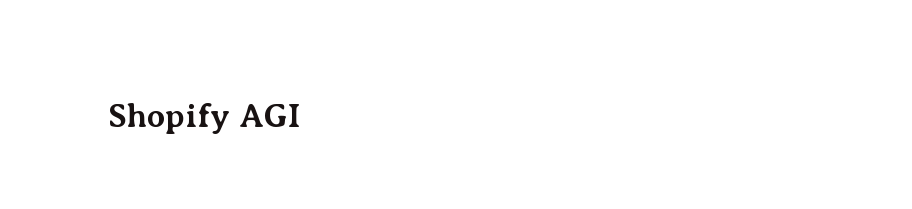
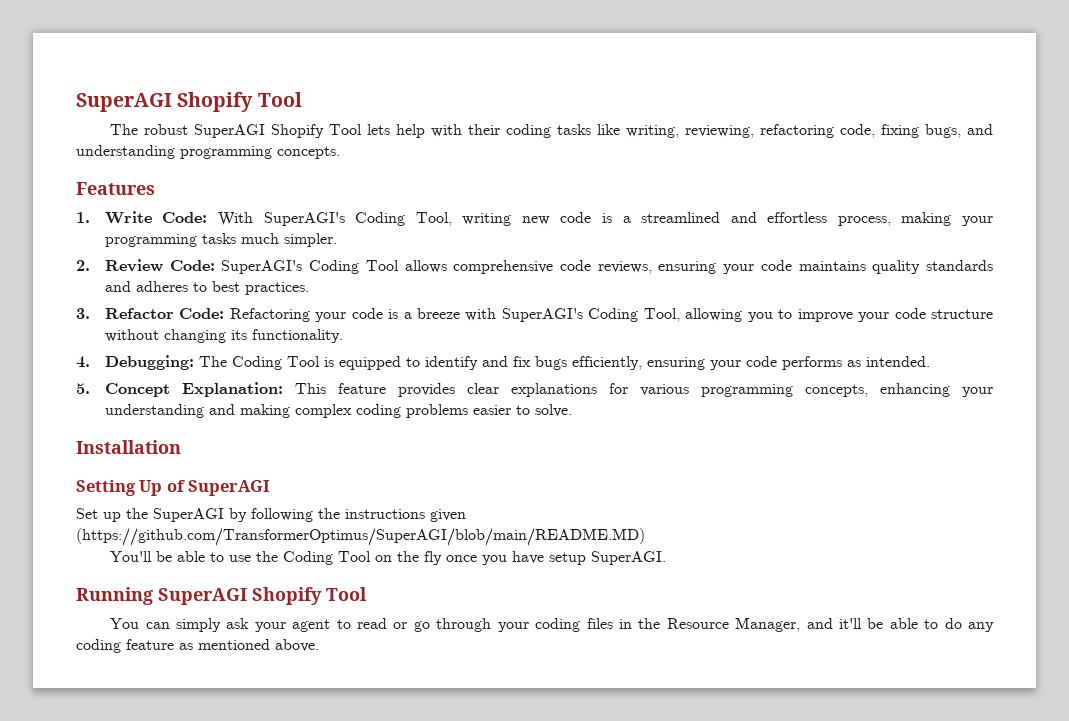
[108,103,302,134] Shopify AGI -> [76,92,302,112] [110,124,994,138] [76,145,340,159] [76,182,155,195] [76,211,993,226] [104,233,337,247] [76,259,994,274] [104,281,309,295] [76,308,994,322] [104,329,343,343] [76,355,930,370] [76,382,994,397] [104,404,572,418] [76,440,181,454] [76,480,271,496] [76,508,466,522] [76,528,645,546] [110,551,667,565] [76,587,367,605] [110,617,994,632] [76,639,319,653] SuperAGI Shopify Tool // The robust SuperAGI Shopify Tool lets help with their coding tasks like writing, reviewing, refactoring code, fixing bugs, and understanding programming concepts. // Features // 1. Write Code: With SuperAGI's Coding Tool, writing new code is a streamlined and effortless process, making your programming tasks much simpler. // 2. Review Code: SuperAGI's Coding Tool allows comprehensive code reviews, ensuring your code maintains quality standards and adheres to best practices. // 3. Refactor Code: Refactoring your code is a breeze with SuperAGI's Coding Tool, allowing you to improve your code structure without changing its functionality. // 4. Debugging: The Coding Tool is equipped to identify and fix bugs efficiently, ensuring your code performs as intended. // 5. Concept Explanation: This feature provides clear explanations for various programming concepts, enhancing your understanding and making complex coding problems easier to solve. // Installation // Setting Up of SuperAGI // Set up the SuperAGI by following the instructions given (https://github.com/TransformerOptimus/SuperAGI/blob/main/README.MD) // You'll be able to use the Coding Tool on the fly once you have setup SuperAGI. // Running SuperAGI Shopify Tool // You can simply ask your agent to read or go through your coding files in the Resource Manager, and it'll be able to do any coding feature as mentioned above.

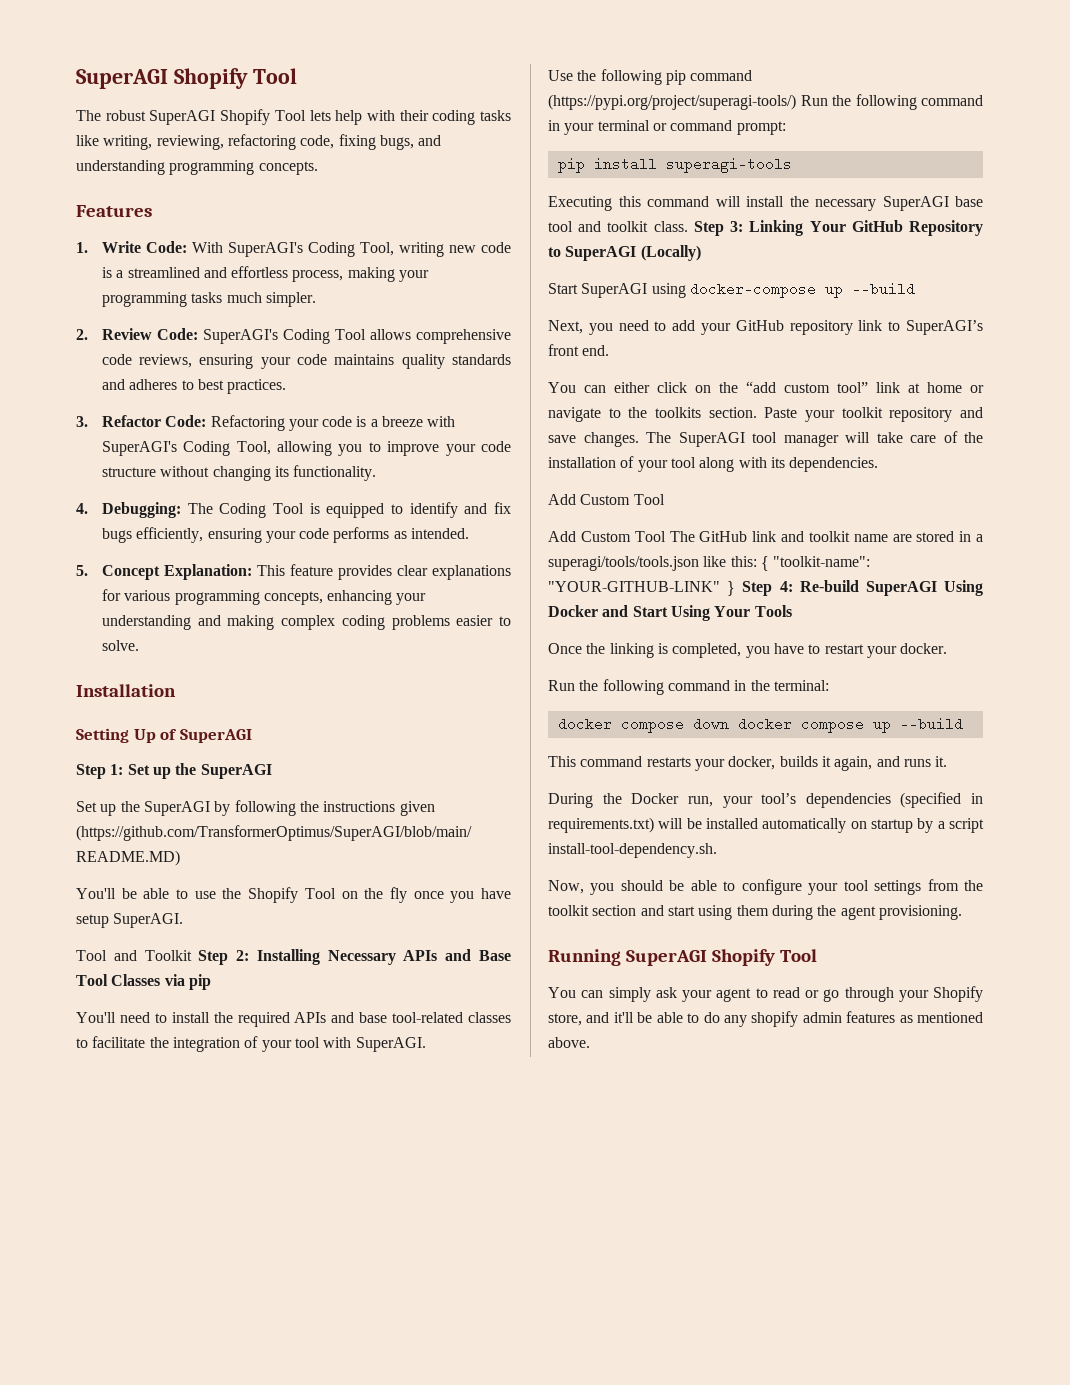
(271, 488) none -> [76,763,272,779] // Step 1: Set up the SuperAGI
[283,551,334,565] Coding -> [248,887,299,903] Shopify
(667, 558) none -> [76,949,511,965] [76,974,211,990] [76,1012,511,1027] [76,1036,426,1052] [548,69,753,85] [548,94,983,110] [548,120,786,135] [557,157,792,173] [548,196,983,211] [548,220,983,236] [548,245,701,261] [548,282,915,298] [548,320,983,335] [548,344,610,356] [548,381,984,393] [548,407,983,422] [548,431,983,447] [548,456,879,472] [548,494,665,505] [548,531,983,542] [548,556,871,571] [548,580,983,596] [548,605,792,621] [548,643,948,658] [548,679,829,695] [557,717,963,733] [548,756,948,771] [548,792,983,808] [548,817,984,833] [548,843,717,858] [548,879,983,895] [548,905,962,920] // Tool and Toolkit Step 2: Installing Necessary APIs and Base Tool Classes via pip // You'll need to install the required APIs and base tool-related classes to facilitate the integration of your tool with SuperAGI. // Use the following pip command (https://pypi.org/project/superagi-tools/) Run the following command in your terminal or command prompt: // pip install superagi-tools // Executing this command will install the necessary SuperAGI base tool and toolkit class. Step 3: Linking Your GitHub Repository to SuperAGI (Locally) // Start SuperAGI using docker-compose up --build // Next, you need to add your GitHub repository link to SuperAGI’s front end. // You can either click on the “add custom tool” link at home or navigate to the toolkits section. Paste your toolkit repository and save changes. The SuperAGI tool manager will take care of the installation of your tool along with its dependencies. // Add Custom Tool // Add Custom Tool The GitHub link and toolkit name are stored in a superagi/tools/tools.json like this: { "toolkit-name": "YOUR-GITHUB-LINK" } Step 4: Re-build SuperAGI Using Docker and Start Using Your Tools // Once the linking is completed, you have to restart your docker. // Run the following command in the terminal: // docker compose down docker compose up --build // This command restarts your docker, builds it again, and runs it. // During the Docker run, your tool’s dependencies (specified in requirements.txt) will be installed automatically on startup by a script install-tool-dependency.sh. // Now, you should be able to configure your tool settings from the toolkit section and start using them during the agent provisioning.
[535,617,801,632] coding files in the Resource Manager, -> [933,986,983,1002] [548,1013,582,1026] Shopify store,
[76,639,174,653] coding feature -> [751,1011,896,1027] shopify admin features

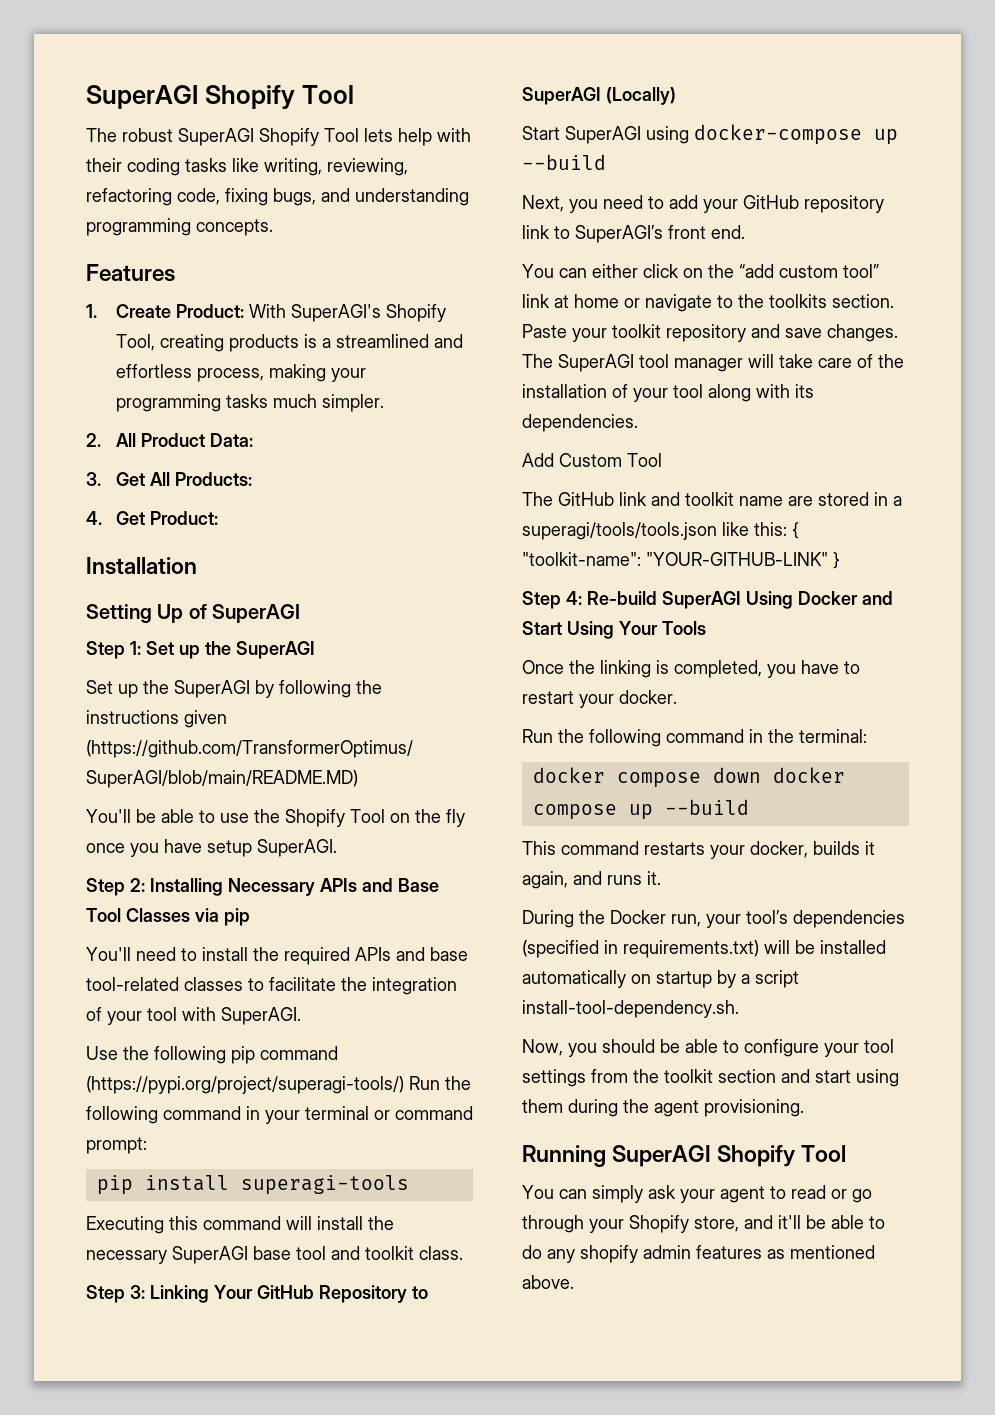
[101,241,511,257] Write Code: With SuperAGI's Coding Tool, writing new code -> [116,304,447,322] [116,334,300,352] Create Product: With SuperAGI's Shopify Tool, creating products
[101,328,512,344] [101,354,512,369] [101,379,287,394] [76,415,456,431] [101,441,511,456] [101,465,377,481] [76,502,512,518] [101,527,470,543] [76,564,512,580] [101,589,427,605] [101,615,512,630] [101,640,139,651] Review Code: SuperAGI's Coding Tool allows comprehensive code reviews, ensuring your code maintains quality standards and adheres to best practices. // 3. Refactor Code: Refactoring your code is a breeze with SuperAGI's Coding Tool, allowing you to improve your code structure without changing its functionality. // 4. Debugging: The Coding Tool is equipped to identify and fix bugs efficiently, ensuring your code performs as intended. // 5. Concept Explanation: This feature provides clear explanations for various programming concepts, enhancing your understanding and making complex coding problems easier to solve. -> [116,433,254,447] [86,472,253,486] [86,511,219,525] All Product Data: // 3. Get All Products: // 4. Get Product:
[76,950,192,961] Tool and Toolkit -> (337, 848) none
(688, 226) none -> (463, 1253) //
[548,531,666,542] Add Custom Tool -> (662, 460) none
(736, 588) none -> (840, 560) //

